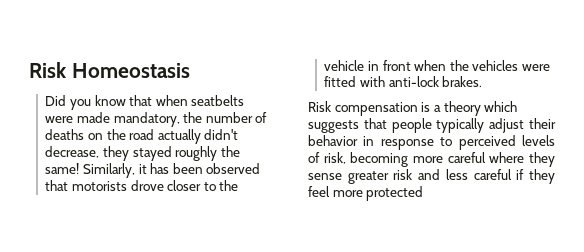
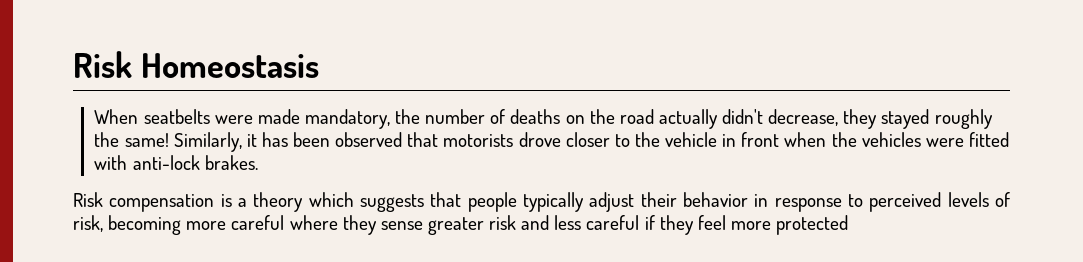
[45,95,188,110] Did you know that when -> [94,109,139,124] When

